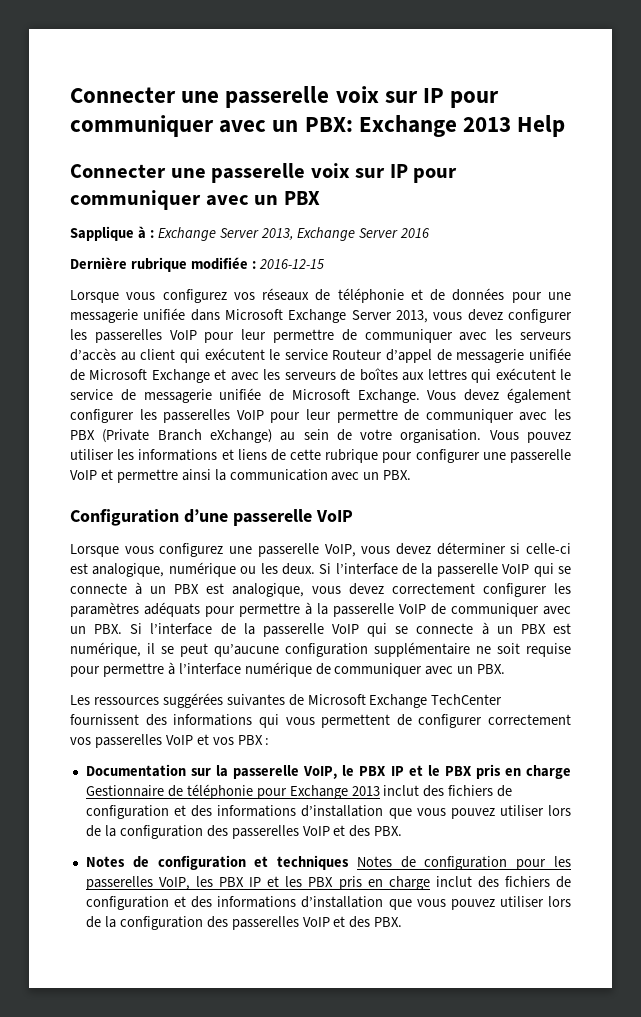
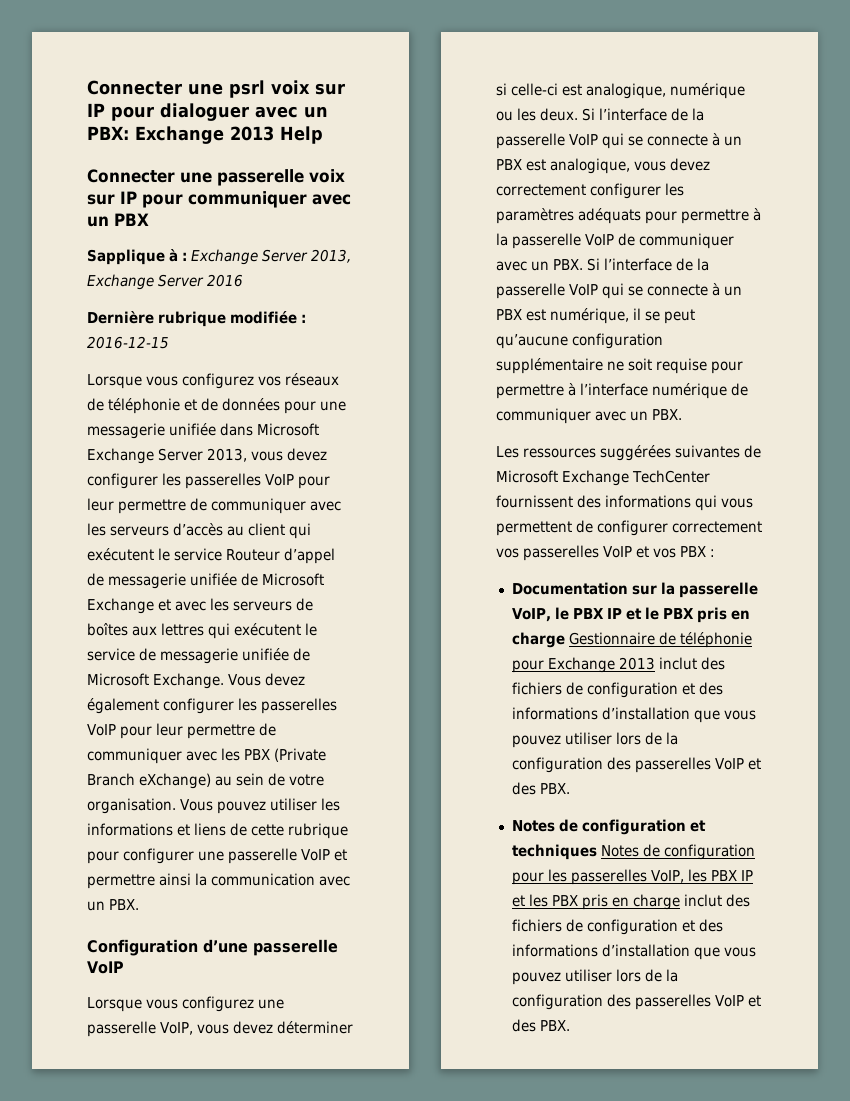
[70,86,500,108] [70,115,214,137] Connecter une passerelle voix sur IP pour communiquer -> [87,80,345,98] [87,103,249,121] Connecter une psrl voix sur IP pour dialoguer

